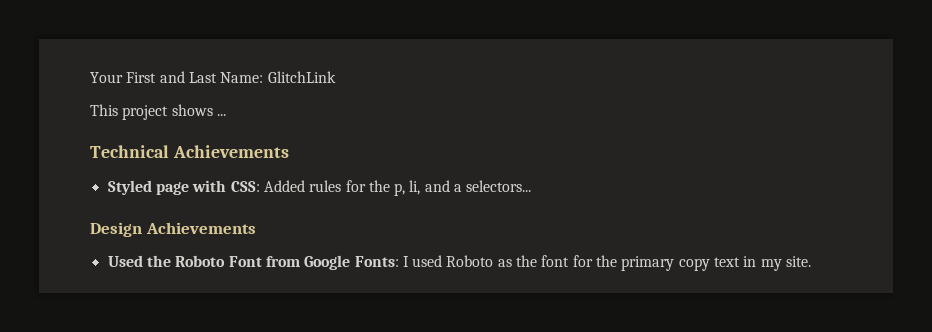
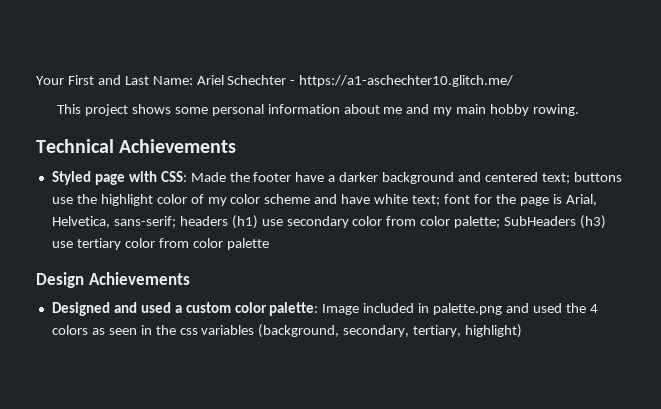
[267,71,336,83] GlitchLink -> [196,75,514,87] Ariel Schechter - https://a1-aschechter10.glitch.me/
[216,114,226,116] ... -> [174,104,580,116] some personal information about me and my main hobby rowing.
[263,180,532,196] [90,222,256,237] [107,255,812,271] Added rules for the p, li, and a selectors... // Design Achievements // Used the Roboto Font from Google Fonts: I used Roboto as the font for the primary copy text in my site. -> [190,172,622,184] [51,194,597,206] [51,215,607,229] [51,238,269,250] [36,272,190,288] [51,302,598,316] [51,324,523,338] Made the footer have a darker background and centered text; buttons use the highlight color of my color scheme and have white text; font for the page is Arial, Helvetica, sans-serif; headers (h1) use secondary color from color palette; SubHeaders (h3) use tertiary color from color palette // Design Achievements // Designed and used a custom color palette: Image included in palette.png and used the 4 colors as seen in the css variables (background, secondary, tertiary, highlight)

